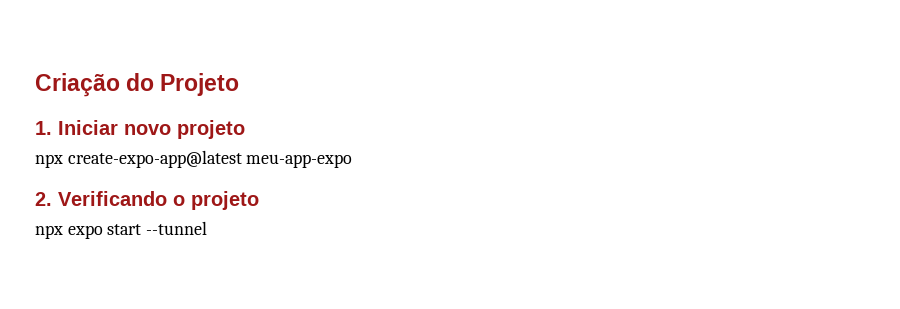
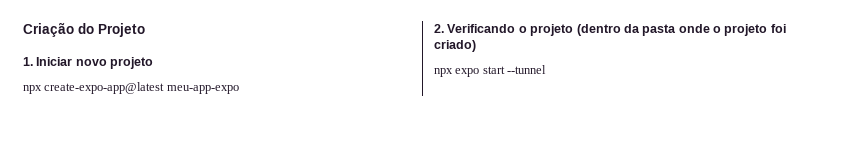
(259, 200) none -> [576,24,786,36] [434,40,476,52] (dentro da pasta onde o projeto foi criado)

